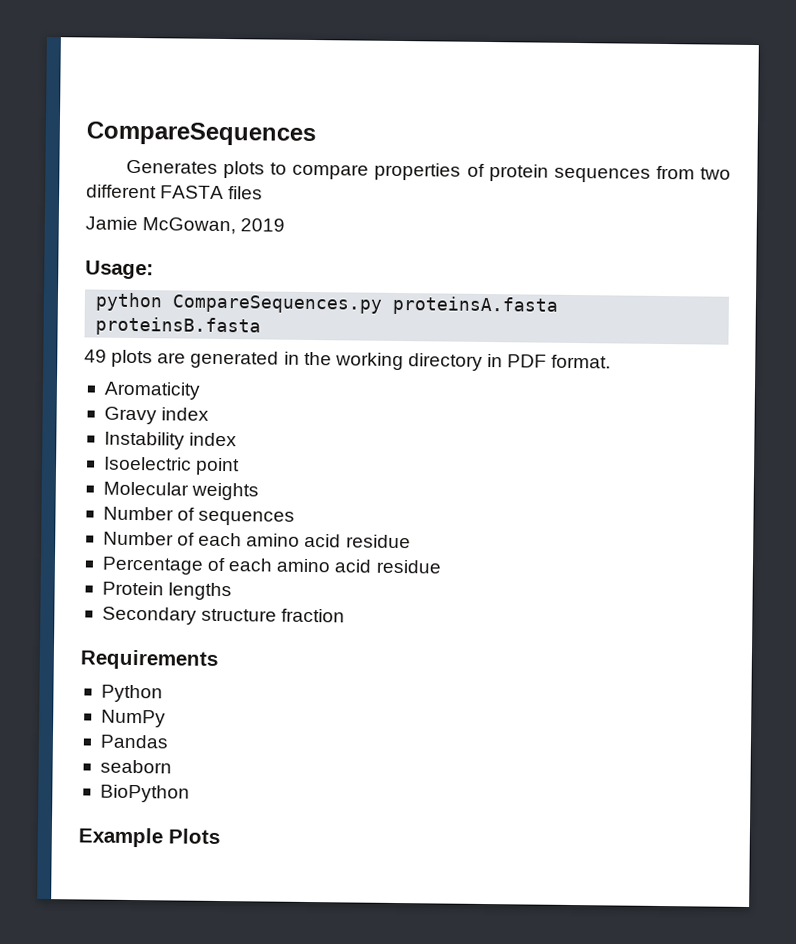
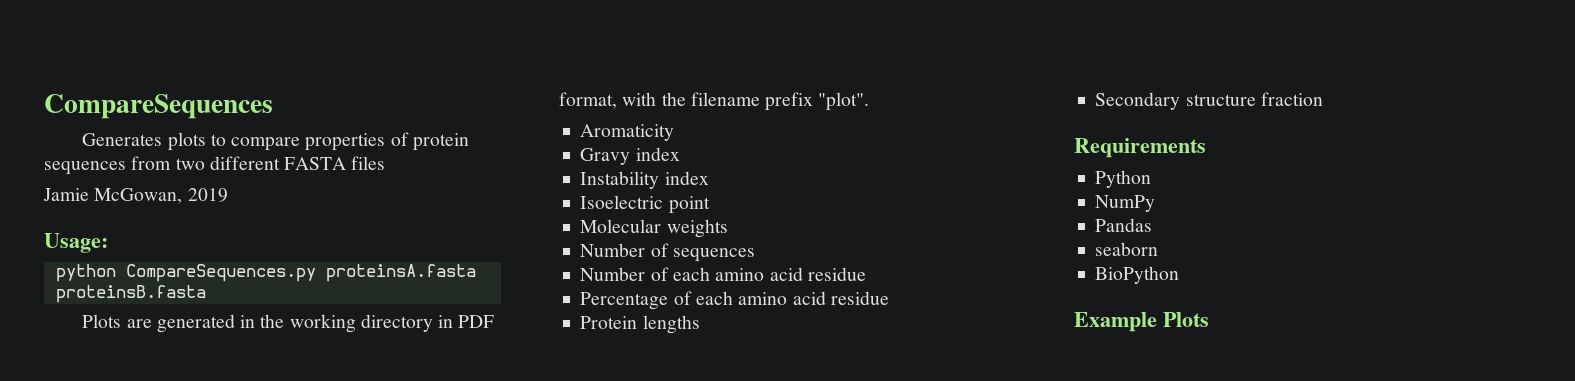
[84,349,154,368] 49 plots -> [82,314,122,328] Plots
[551,354,612,369] format. -> [559,92,870,111] format, with the filename prefix "plot".

